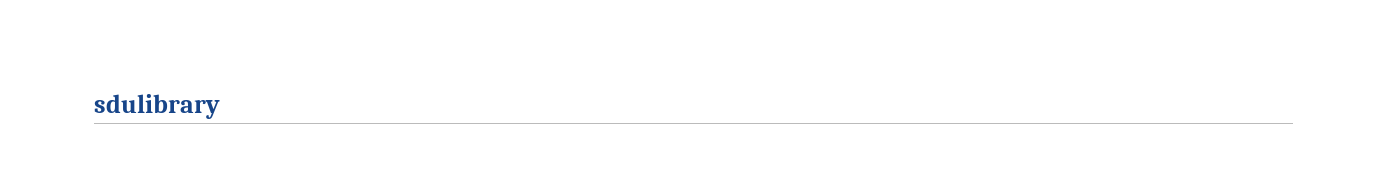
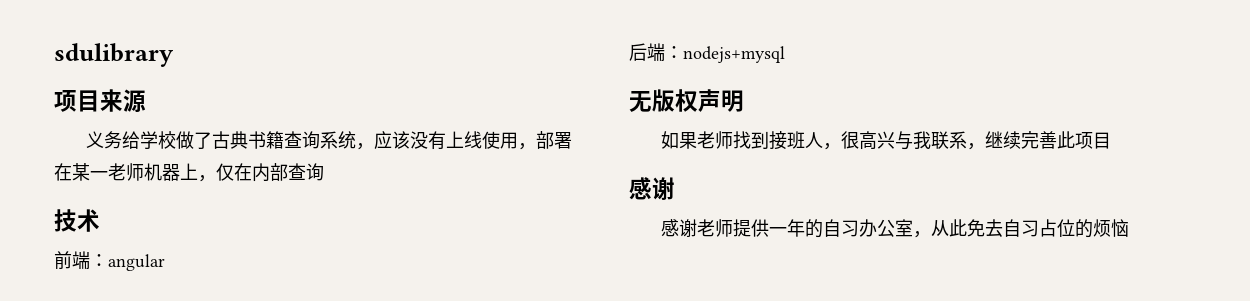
(220, 106) none -> [54,89,146,113] [85,131,572,150] [54,163,324,182] [54,209,100,232] [54,251,165,271] [629,43,785,63] [629,89,744,112] [660,131,1111,150] [629,177,675,200] [660,219,1129,238] // 项目来源 // 义务给学校做了古典书籍查询系统，应该没有上线使用，部署在某一老师机器上，仅在内部查询 // 技术 // 前端：angular // 后端：nodejs+mysql // 无版权声明 // 如果老师找到接班人，很高兴与我联系，继续完善此项目 // 感谢 // 感谢老师提供一年的自习办公室，从此免去自习占位的烦恼

